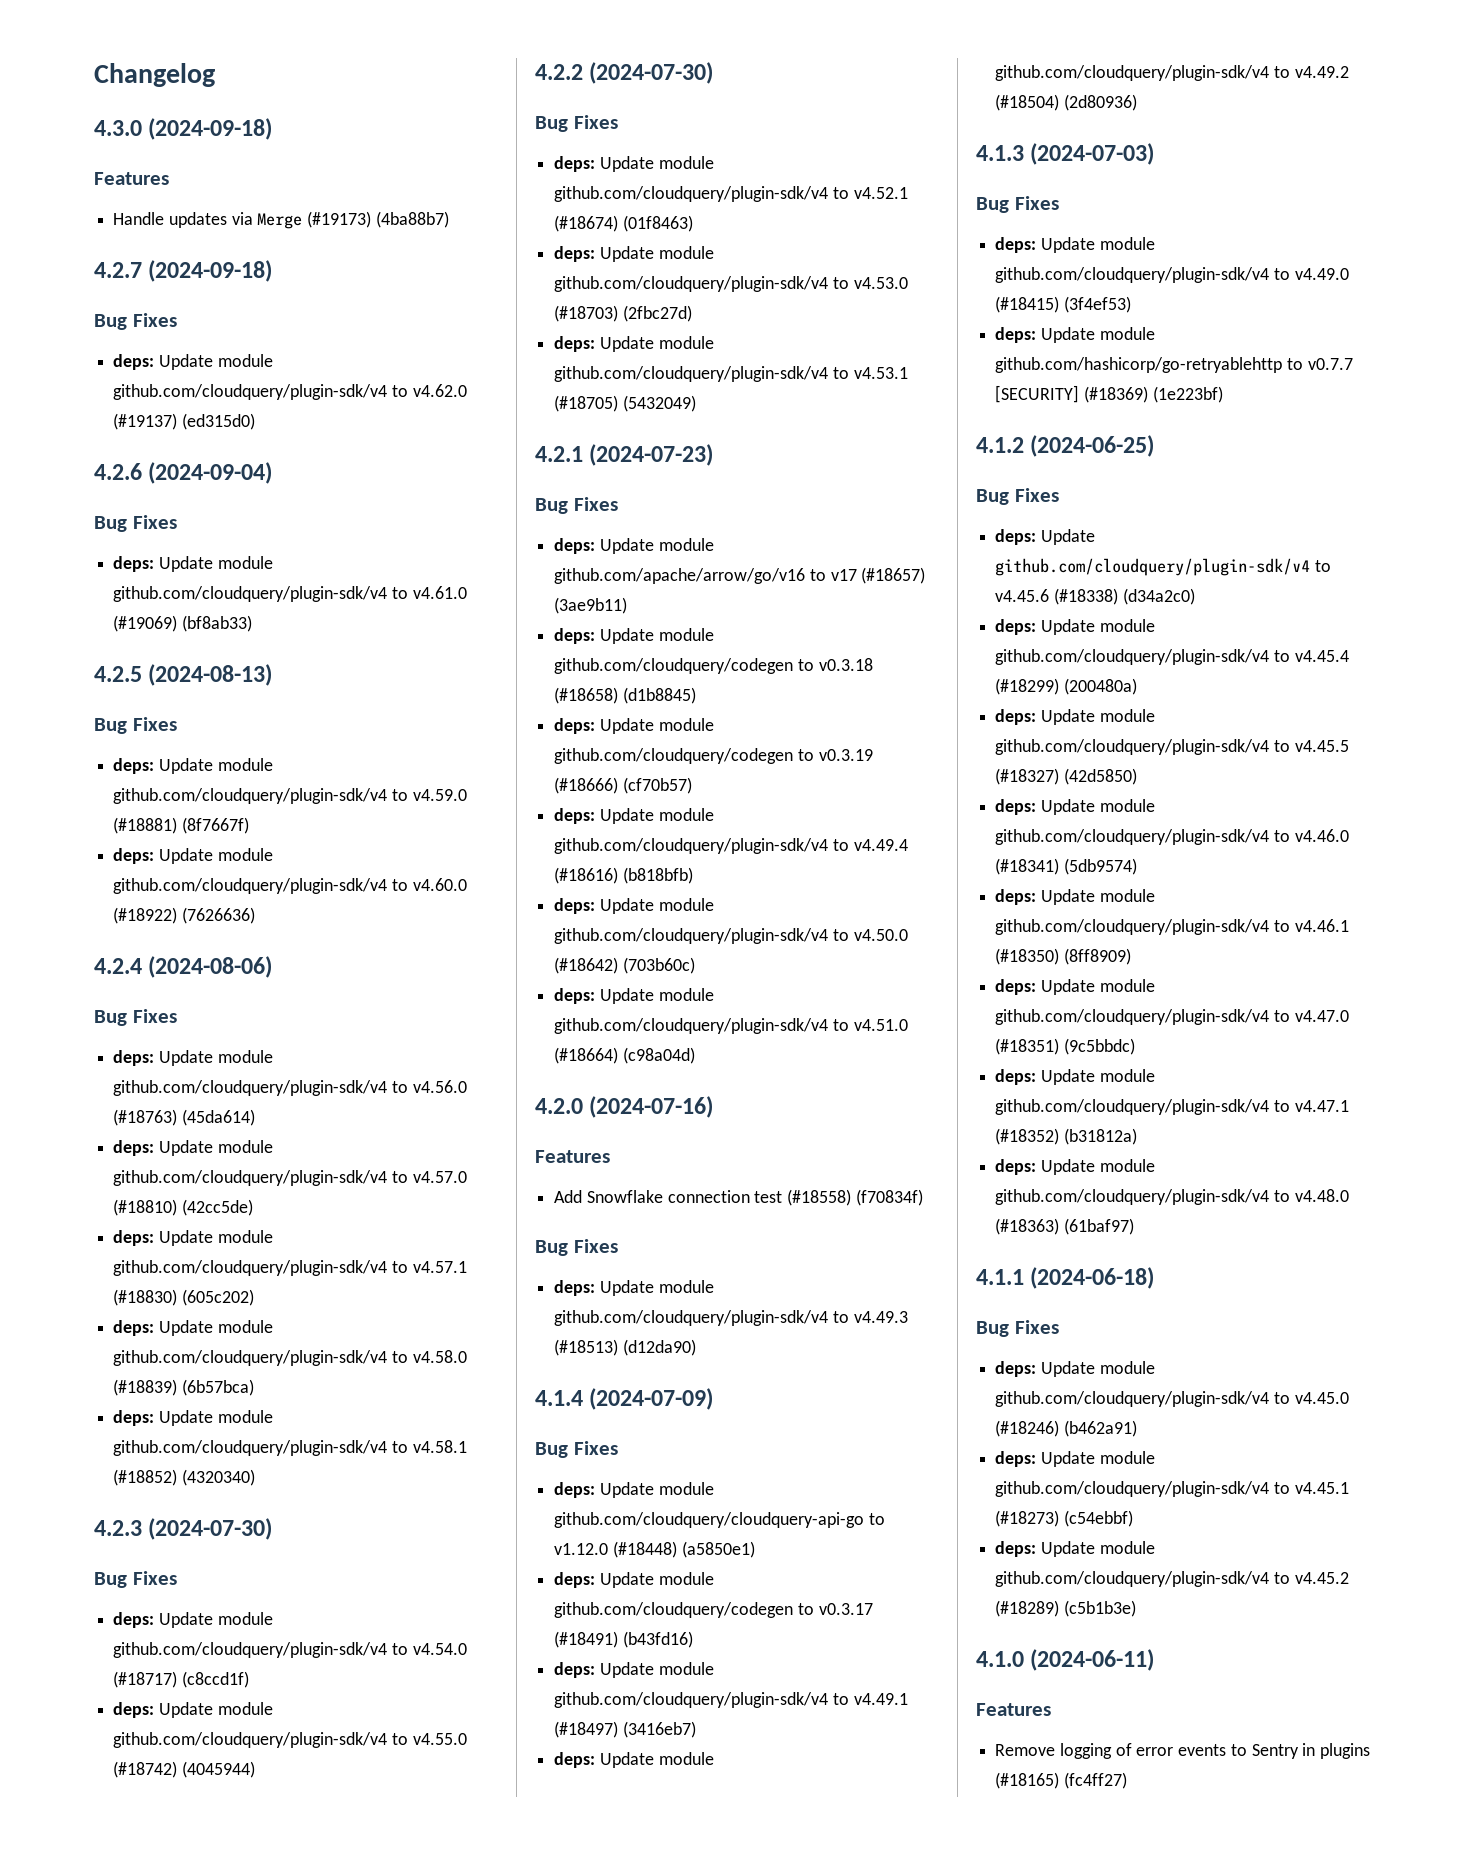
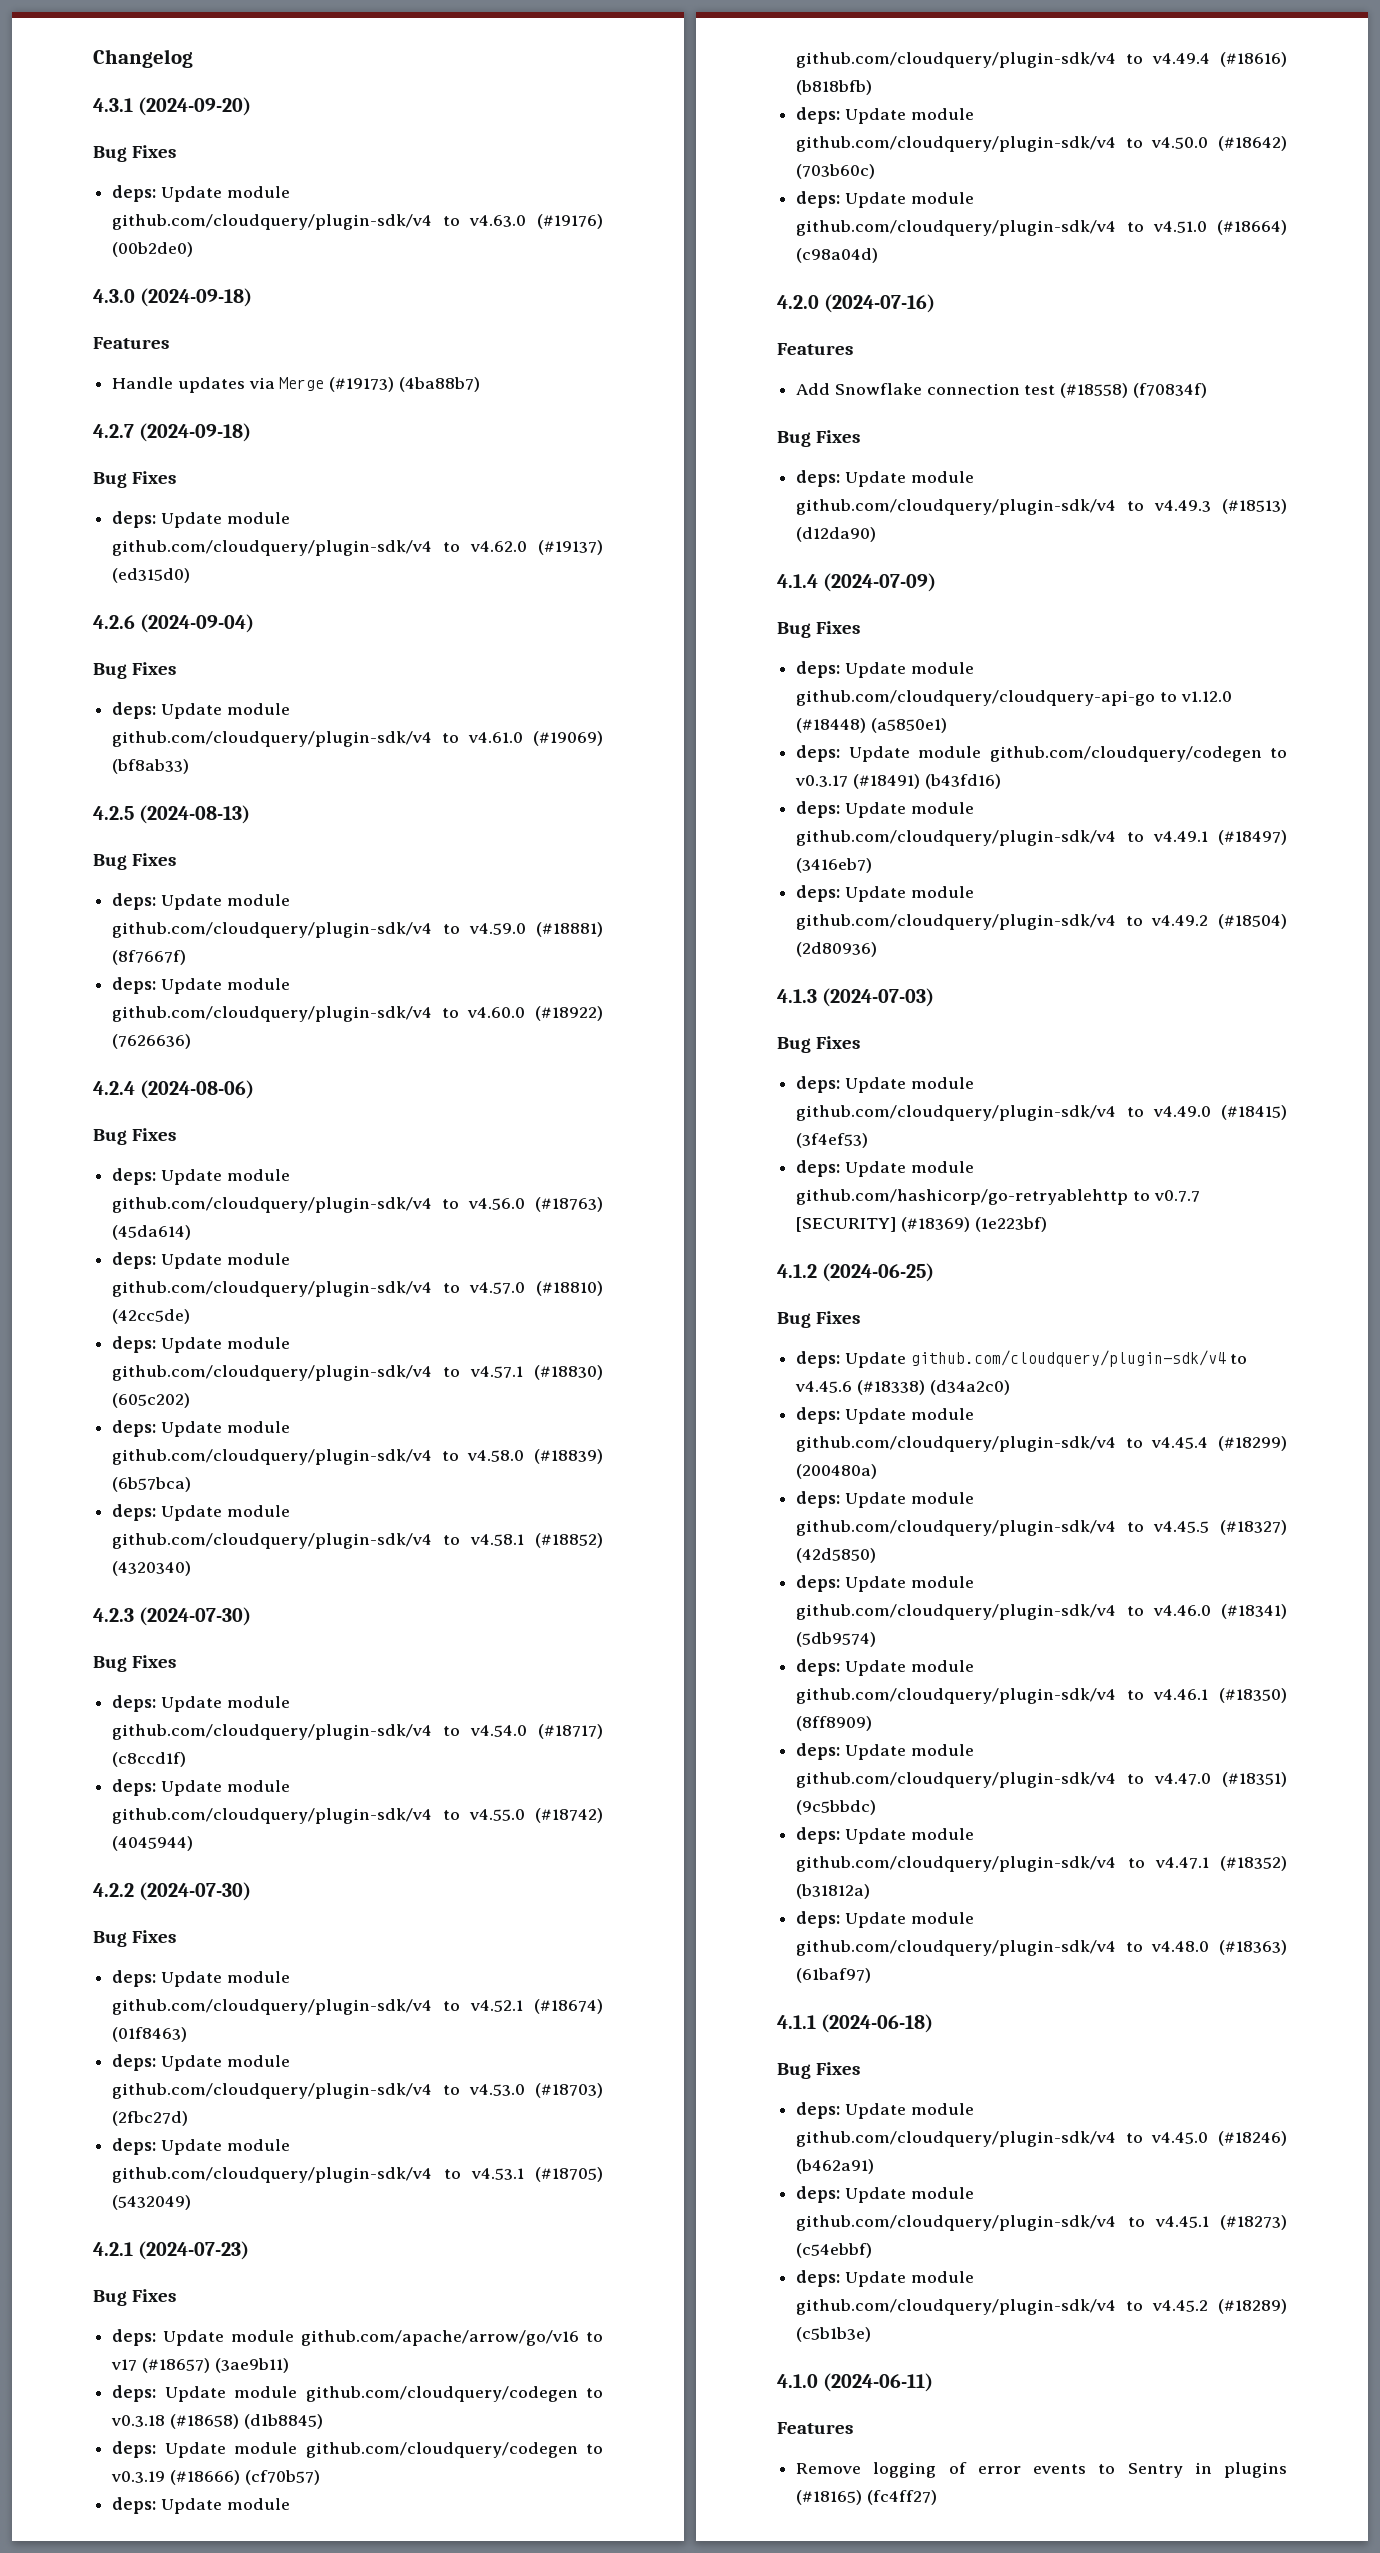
(215, 75) none -> [93,97,252,116] [93,145,176,162] [112,185,290,202] [112,214,603,230] [112,242,194,257] // 4.3.1 (2024-09-20) // Bug Fixes // deps: Update module github.com/cloudquery/plugin-sdk/v4 to v4.63.0 (#19176) (00b2de0)

